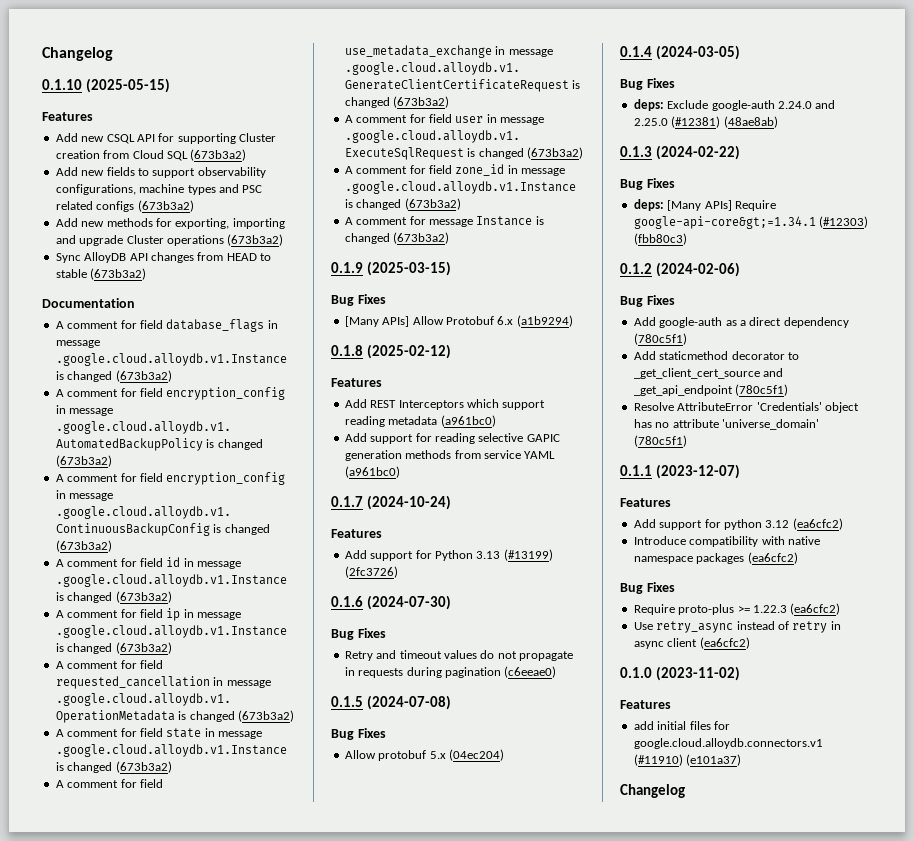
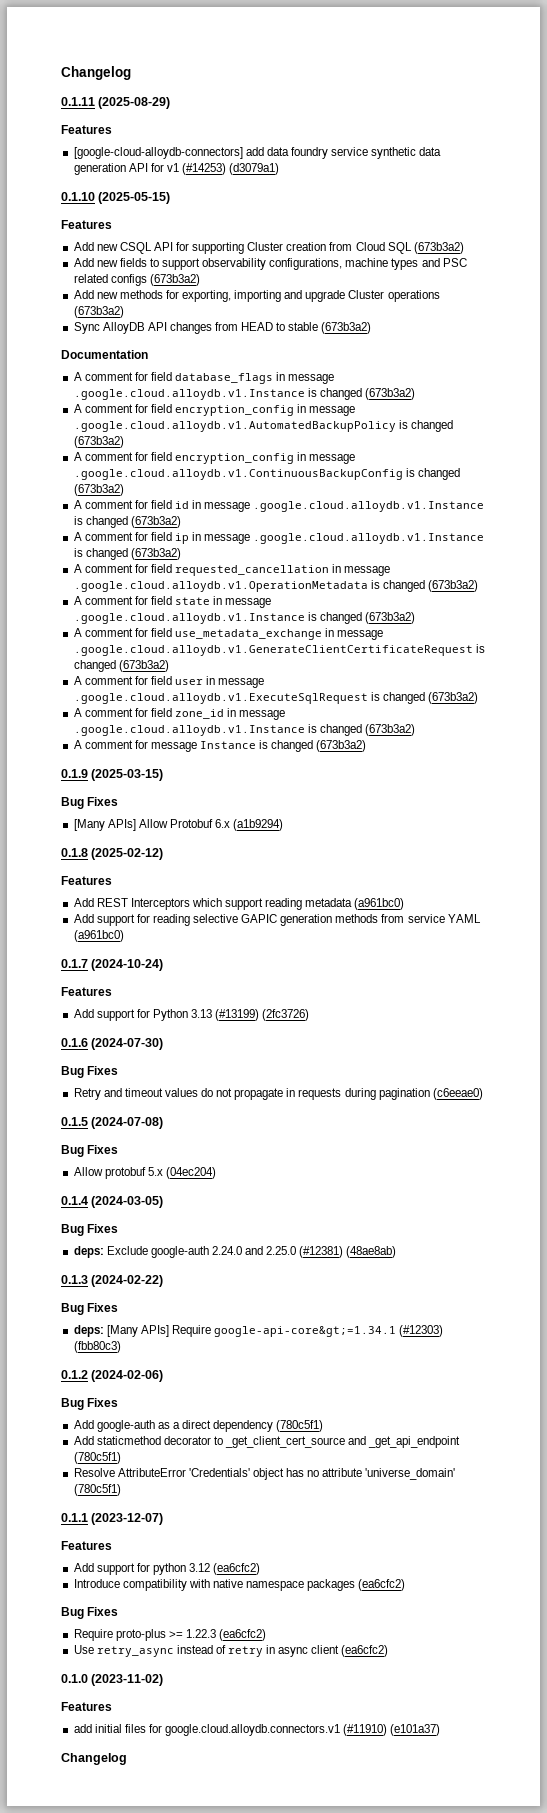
[42,47,113,61] Changelog -> [61,66,131,80] [61,97,171,109] [61,125,112,134] [73,147,442,159] [73,163,280,175] Changelog // 0.1.11 (2025-08-29) // Features // [google-cloud-alloydb-connectors] add data foundry service synthetic data generation API for v1 (#14253) (d3079a1)

